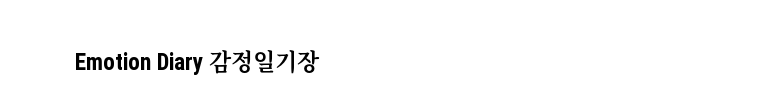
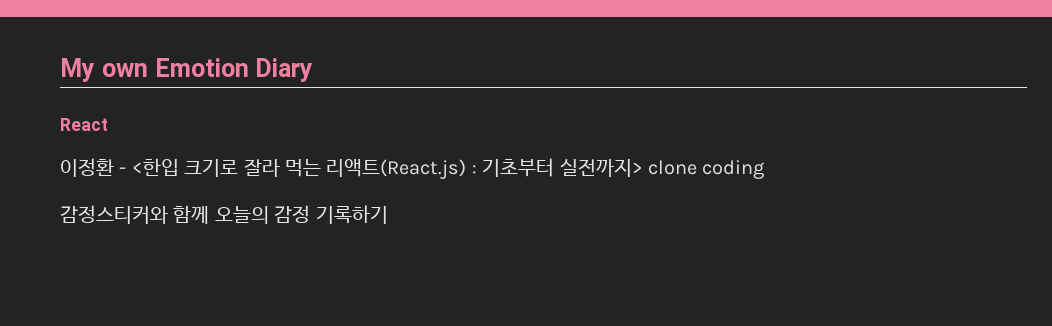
(75, 61) none -> [60,58,148,82] My own
[209,49,321,74] 감정일기장 -> [60,118,108,131] [60,158,765,179] [60,205,388,224] // React // 이정환 - <한입 크기로 잘라 먹는 리액트(React.js) : 기초부터 실전까지> clone coding // 감정스티커와 함께 오늘의 감정 기록하기

